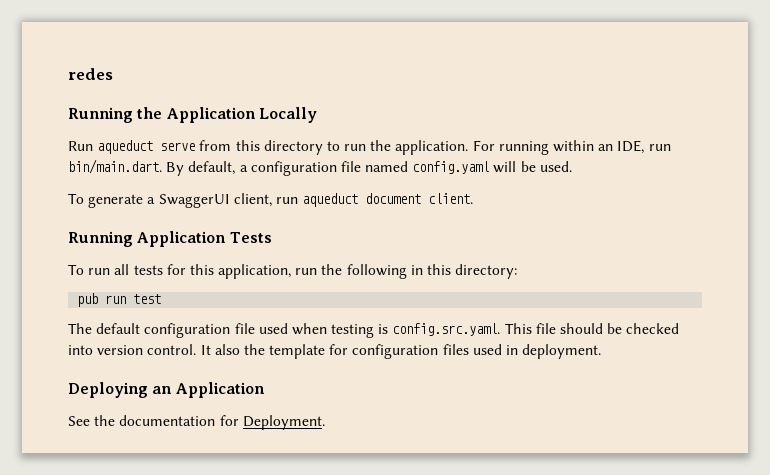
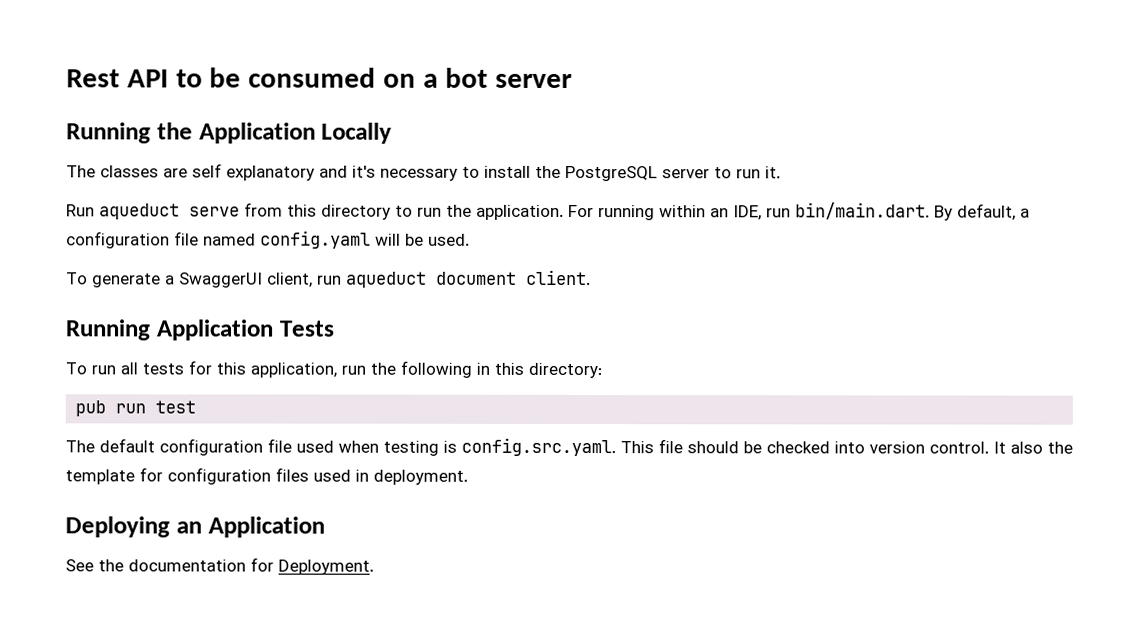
[68,68,113,80] [68,107,317,123] redes // Running the Application Locally -> [66,67,572,89] [66,122,393,144] [66,163,781,182] Rest API to be consumed on a bot server // Running the Application Locally // The classes are self explanatory and it's necessary to install the PostgreSQL server to run it.

